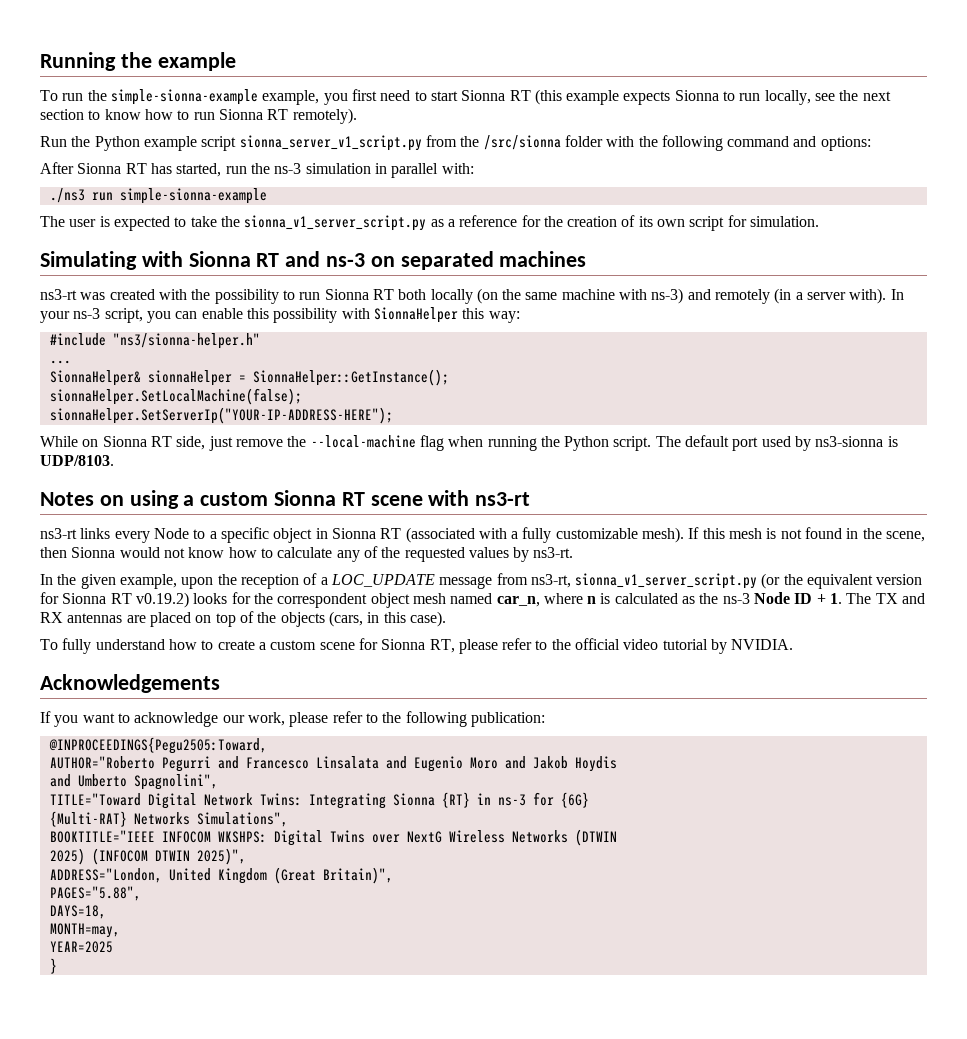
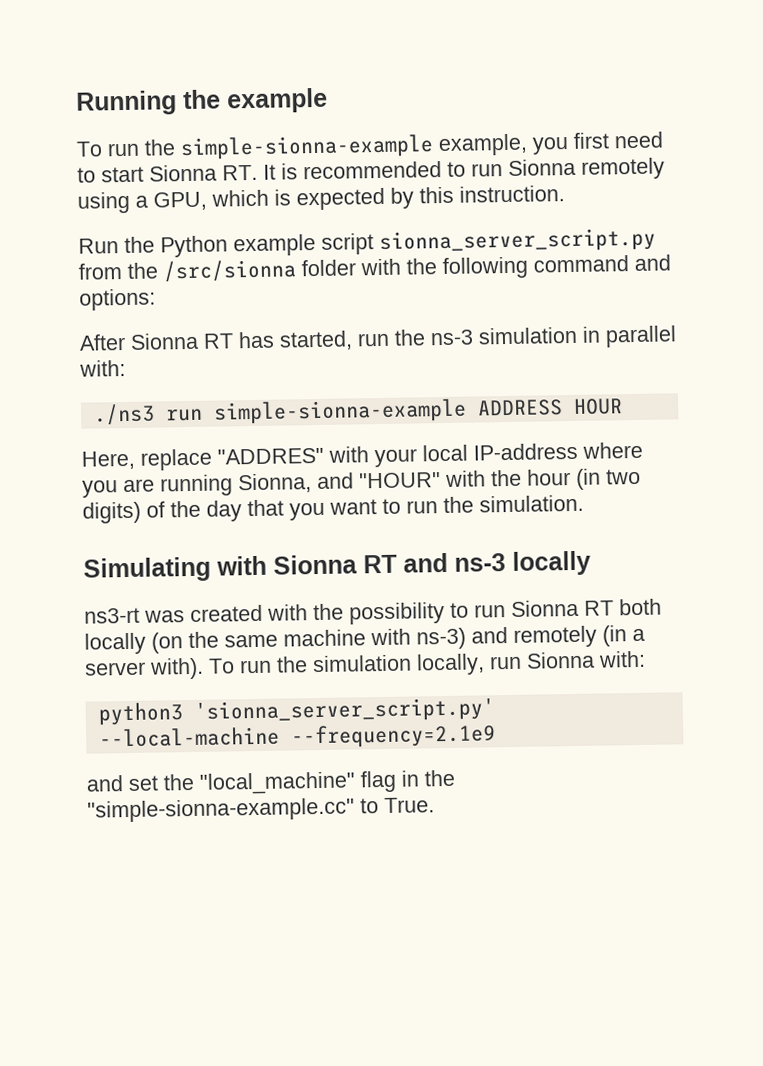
[509,89,891,105] [40,108,357,124] RT (this example expects Sionna to run locally, see the next section to know how to run Sionna RT remotely). -> [222,157,665,181] [77,185,565,214] RT. It is recommended to run Sionna remotely using a GPU, which is expected by this instruction.
[239,135,422,151] sionna_server_v1_script.py -> [379,227,656,254] sionna_server_script.py
[40,215,747,231] // The user is expected to take the sionna_v1_server_script.py as a reference for the creation of its own script for -> [476,398,623,417] [81,441,643,471] [82,468,641,498] [82,496,474,524] ADDRESS HOUR // Here, replace "ADDRES" with your local IP-address where you are running Sionna, and "HOUR" with the hour (in two digits) of the day that you want to run the
[370,251,587,270] on separated machines -> [512,550,591,576] locally
[890,289,904,300] [40,307,520,323] [49,333,260,349] [49,360,71,364] [49,369,449,386] [49,388,302,405] [49,407,393,424] [40,435,898,451] [40,455,114,466] [40,490,531,509] [40,527,926,543] [40,546,574,562] [40,573,923,589] [40,592,926,608] [40,611,446,627] [40,638,794,654] [40,674,220,693] [40,711,545,727] [48,737,267,754] [49,756,617,772] [49,774,218,790] [49,792,589,809] [49,811,288,827] [49,829,617,846] [49,848,246,865] [49,867,393,884] [49,886,141,901] [49,905,106,919] [49,923,120,938] [49,941,113,953] [49,958,57,974] In your ns-3 script, you can enable this possibility with SionnaHelper this way: // #include "ns3/sionna-helper.h" // ... // SionnaHelper& sionnaHelper = SionnaHelper::GetInstance(); // sionnaHelper.SetLocalMachine(false); // sionnaHelper.SetServerIp("YOUR-IP-ADDRESS-HERE"); // While on Sionna RT side, just remove the --local-machine flag when running the Python script. The default port used by ns3-sionna is UDP/8103. // Notes on using a custom Sionna RT scene with ns3-rt // ns3-rt links every Node to a specific object in Sionna RT (associated with a fully customizable mesh). If this mesh is not found in the scene, then Sionna would not know how to calculate any of the requested values by ns3-rt. // In the given example, upon the reception of a LOC_UPDATE message from ns3-rt, sionna_v1_server_script.py (or the equivalent version for Sionna RT v0.19.2) looks for the correspondent object mesh named car_n, where n is calculated as the ns-3 Node ID + 1. The TX and RX antennas are placed on top of the objects (cars, in this case). // To fully understand how to create a custom scene for Sionna RT, please refer to the official video tutorial by NVIDIA. // Acknowledgements // If you want to acknowledge our work, please refer to the following publication: // @INPROCEEDINGS{Pegu2505:Toward, // AUTHOR="Roberto Pegurri and Francesco Linsalata and Eugenio Moro and Jakob Hoydis // and Umberto Spagnolini", // TITLE="Toward Digital Network Twins: Integrating Sionna {RT} in ns-3 for {6G} // {Multi-RAT} Networks Simulations", // BOOKTITLE="IEEE INFOCOM WKSHPS: Digital Twins over NextG Wireless Networks (DTWIN // 2025) (INFOCOM DTWIN 2025)", // ADDRESS="London, United Kingdom (Great Britain)", // PAGES="5.88", // DAYS=18, // MONTH=may, // YEAR=2025 // } -> [208,650,646,676] [97,697,495,726] [98,723,496,749] [86,769,455,795] [87,797,435,823] To run the simulation locally, run Sionna with: // python3 'sionna_server_script.py' --local-machine --frequency=2.1e9 // and set the "local_machine" flag in the "simple-sionna-example.cc" to True.

